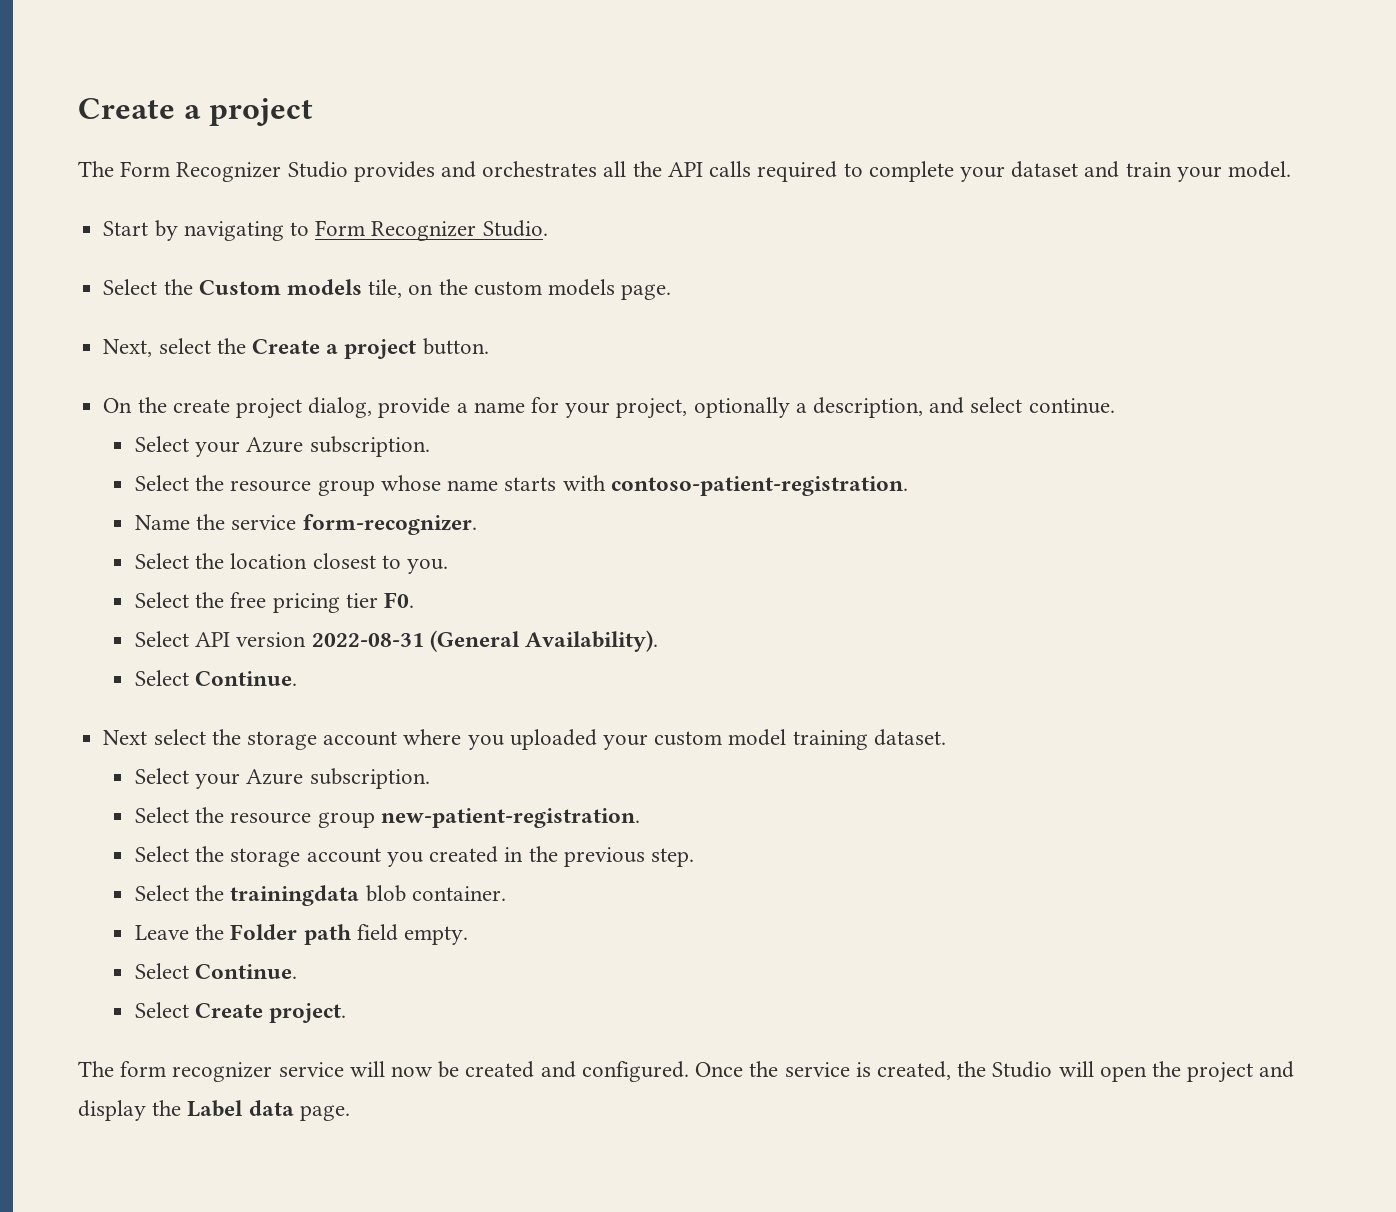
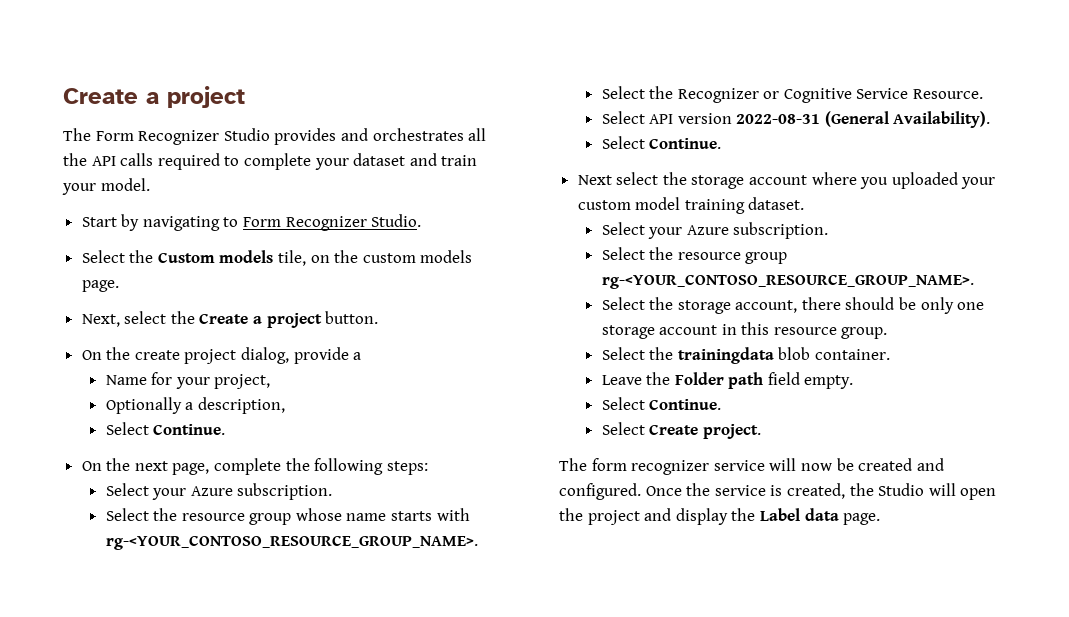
[473,402,525,413] name -> [105,375,147,385] // Name
[693,397,790,418] optionally -> [105,397,182,414] // Optionally
[929,397,1115,414] and select continue. -> [105,422,226,435] [81,458,428,475] // Select Continue. // On the next page, complete the following steps:
[610,476,908,496] [135,514,477,535] [135,553,449,574] [135,592,415,613] contoso-patient-registration. // Name the service form-recognizer. // Select the location closest to you. // Select the free pricing tier F0. -> [105,535,478,550] [601,86,984,103] rg-<YOUR_CONTOSO_RESOURCE_GROUP_NAME>. // Select the Recognizer or Cognitive Service Resource.
[380,808,640,828] new-patient-registration. -> [601,274,974,289] rg-<YOUR_CONTOSO_RESOURCE_GROUP_NAME>.
[306,846,694,867] account you created in the previous step. -> [735,297,985,314] [601,322,888,339] account, there should be only one storage account in this resource group.

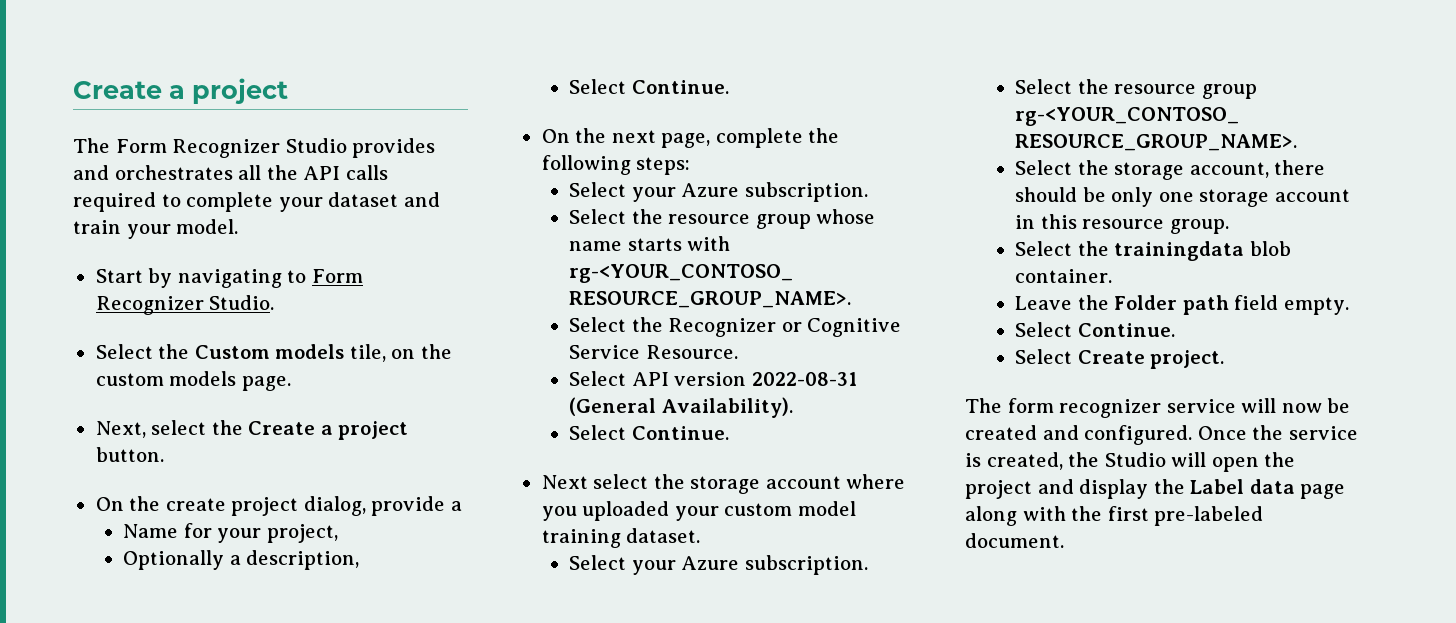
[843,513,881,525] page. -> [1300,484,1346,499] [965,506,1264,526] [965,533,1064,548] page along with the first pre-labeled document.

